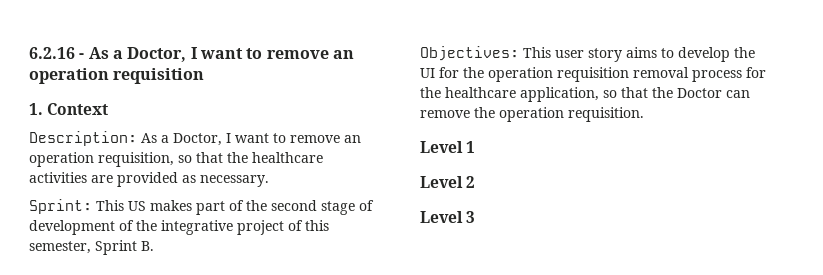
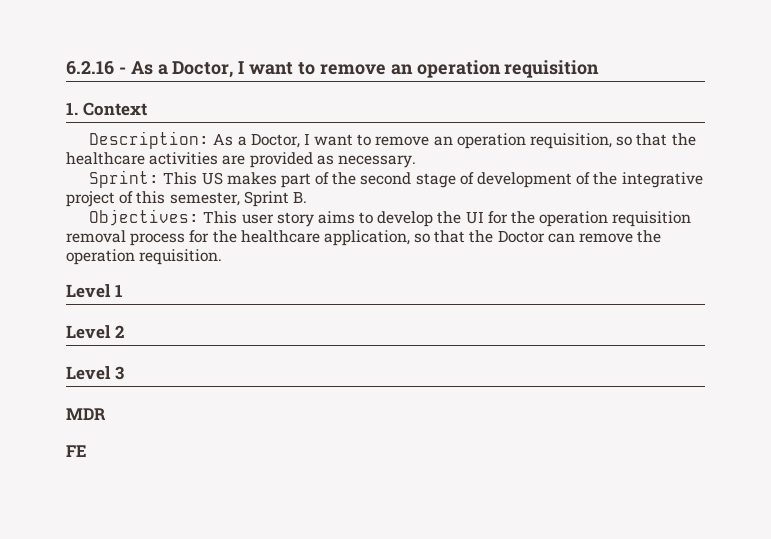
(476, 217) none -> [66,408,106,420] [66,445,87,457] // MDR // FE

